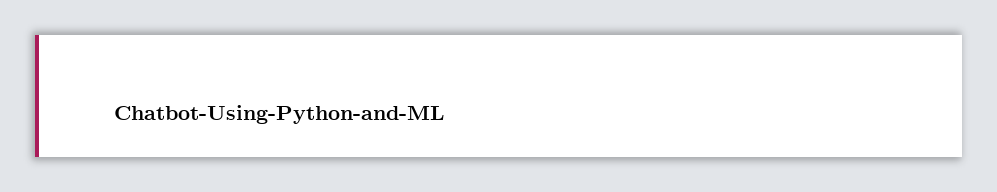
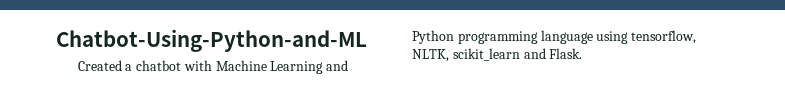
(445, 114) none -> [77,60,349,74] [412,30,697,44] [412,48,583,62] // Created a chatbot with Machine Learning and Python programming language using tensorflow, NLTK, scikit_learn and Flask.

